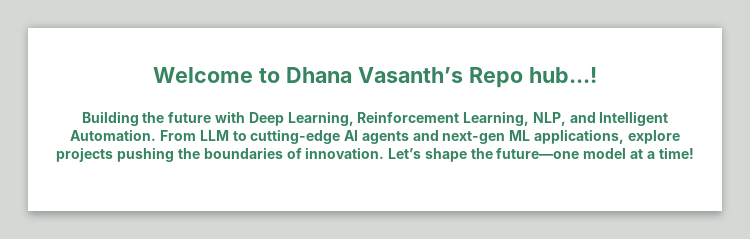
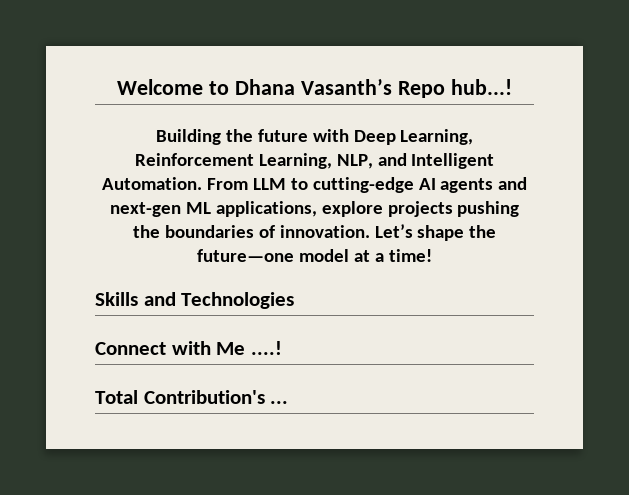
(694, 153) none -> [95,292,295,309] [95,341,282,355] [95,390,289,404] // Skills and Technologies // Connect with Me ....! // Total Contribution's ...

